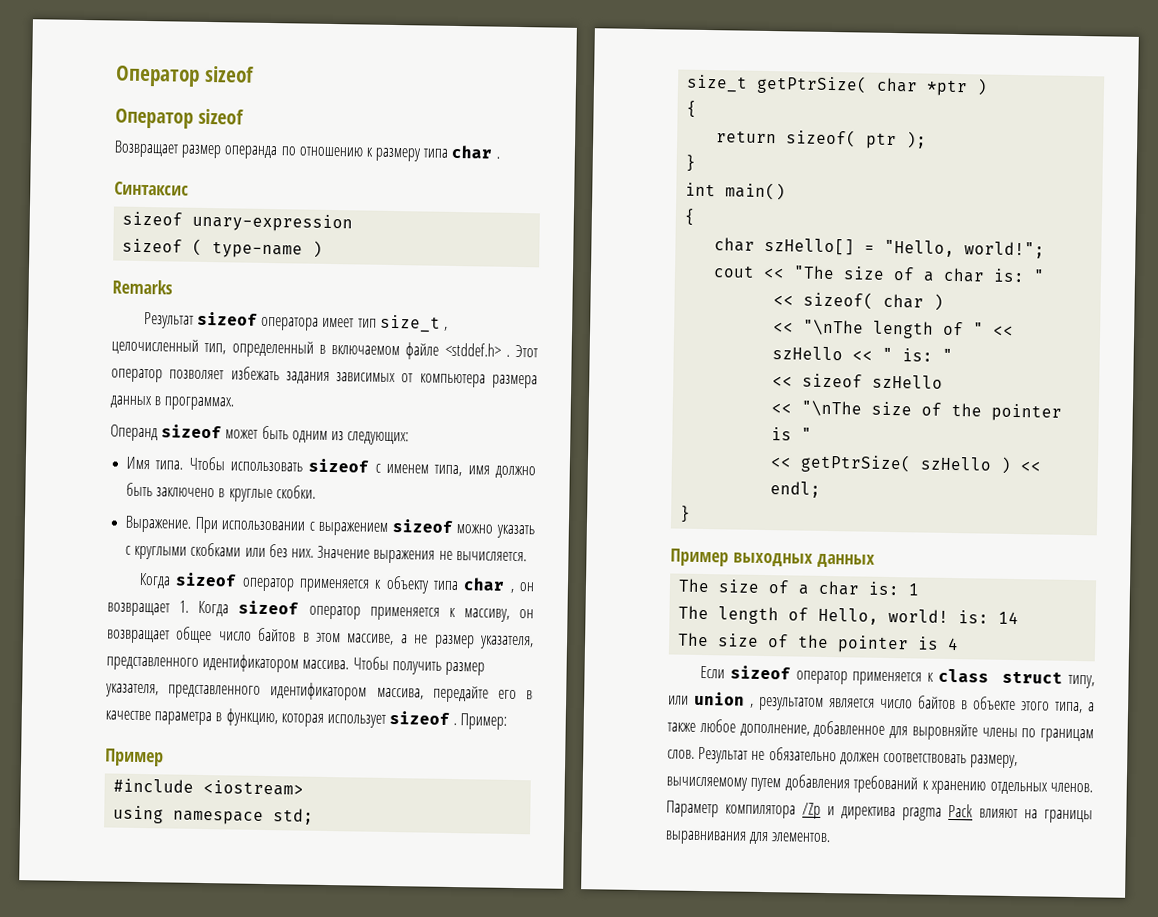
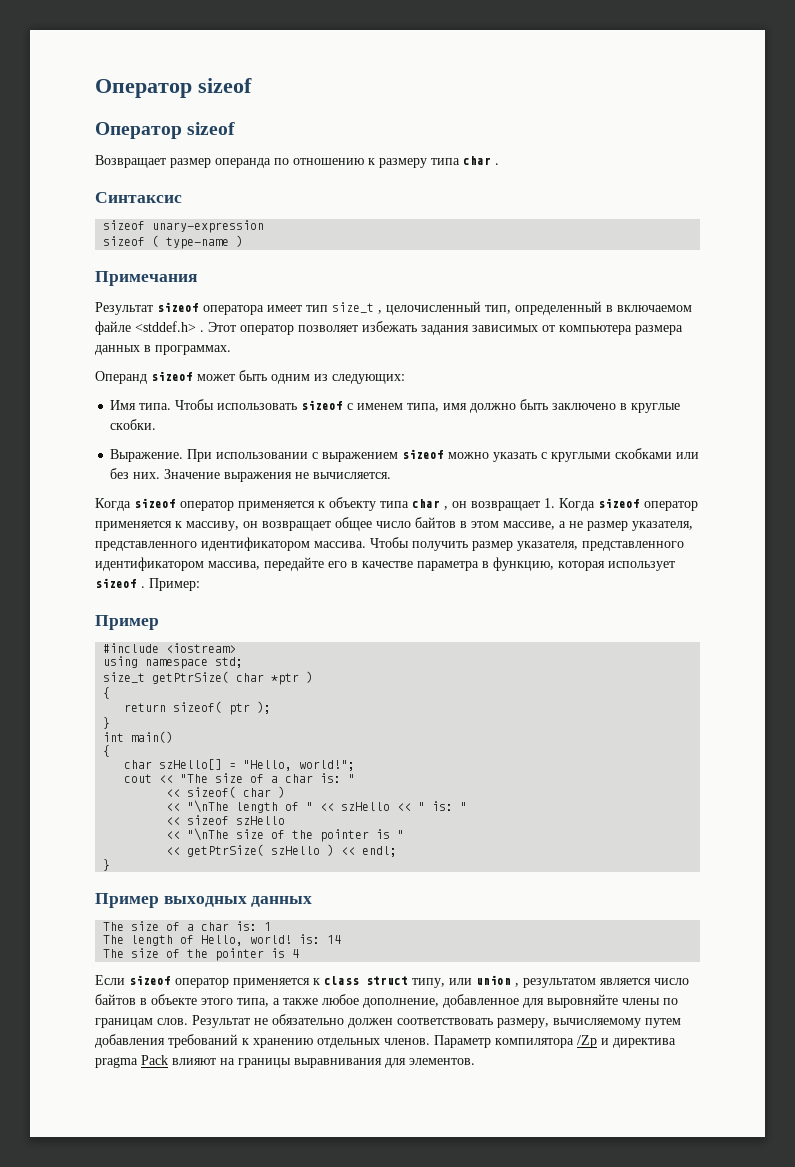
[112,279,173,295] Remarks -> [95,271,197,286] Примечания

